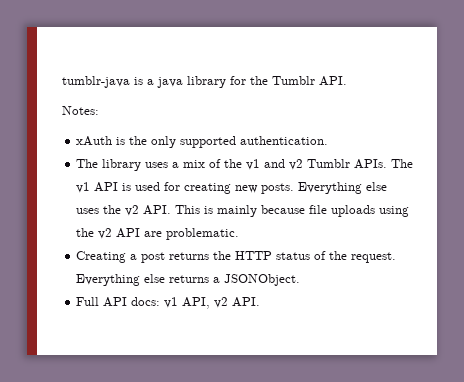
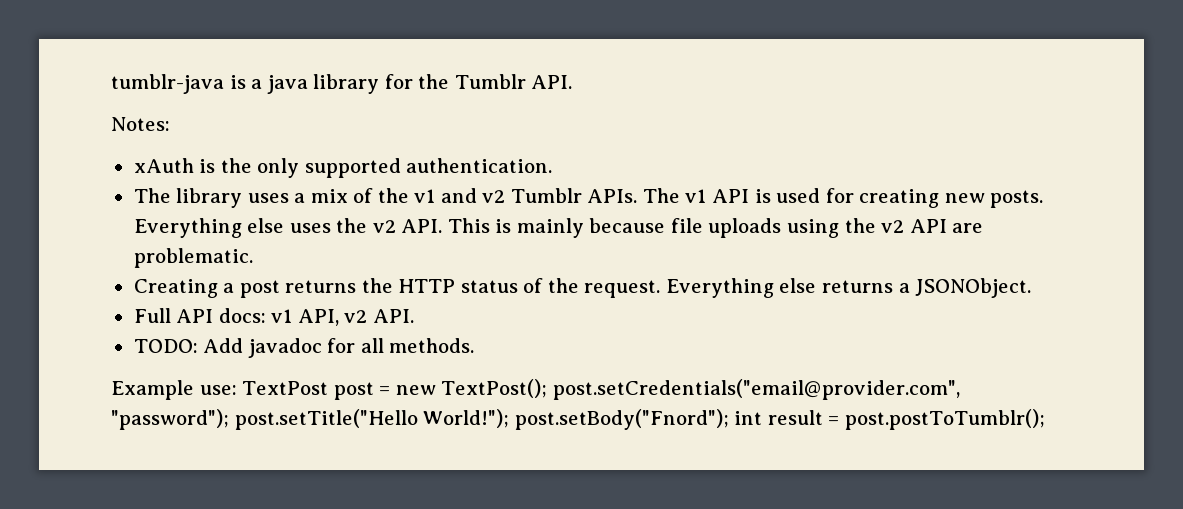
(261, 302) none -> [133,338,475,358] [111,379,960,400] [111,409,1045,430] // TODO: Add javadoc for all methods. // Example use: TextPost post = new TextPost(); post.setCredentials("email@provider.com", "password"); post.setTitle("Hello World!"); post.setBody("Fnord"); int result = post.postToTumblr();

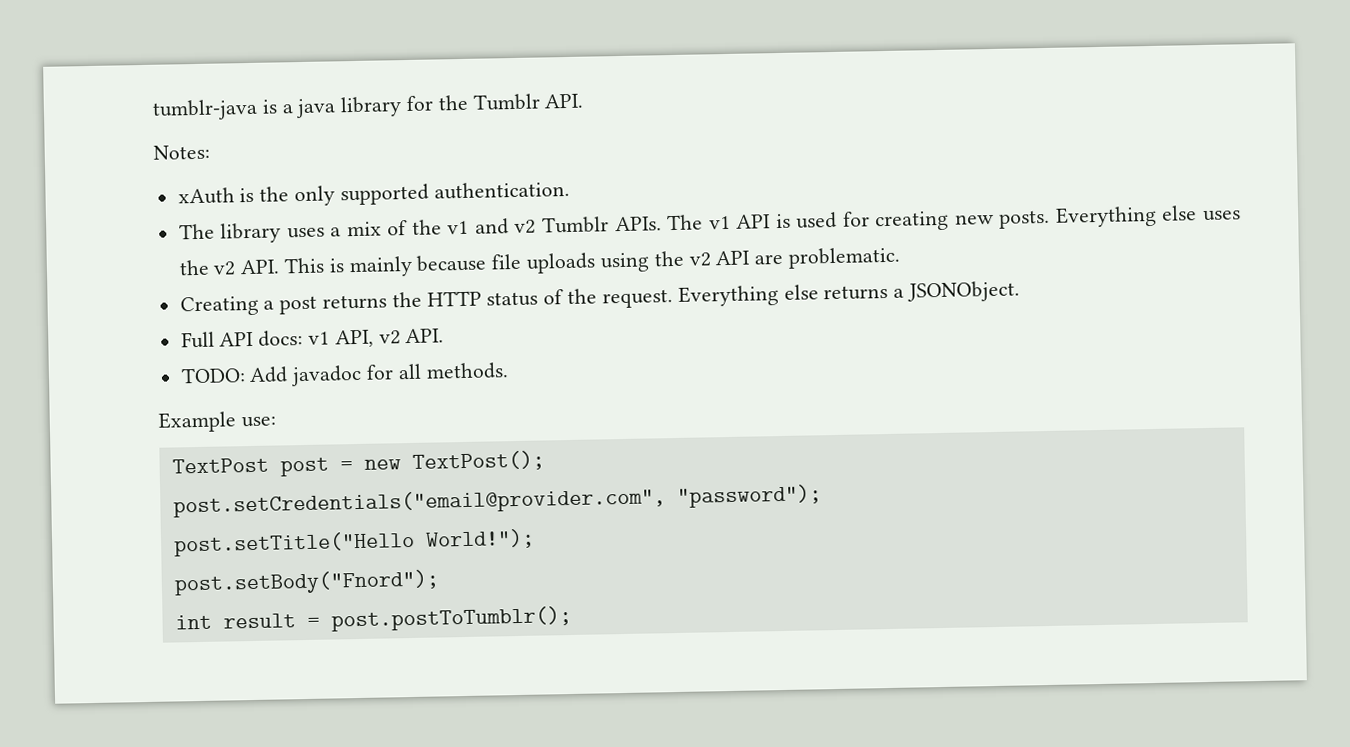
(237, 390) none -> (276, 422) //
(548, 388) none -> (545, 461) //
(229, 419) none -> (822, 496) //
(510, 418) none -> (535, 539) //
(729, 419) none -> (440, 582) //

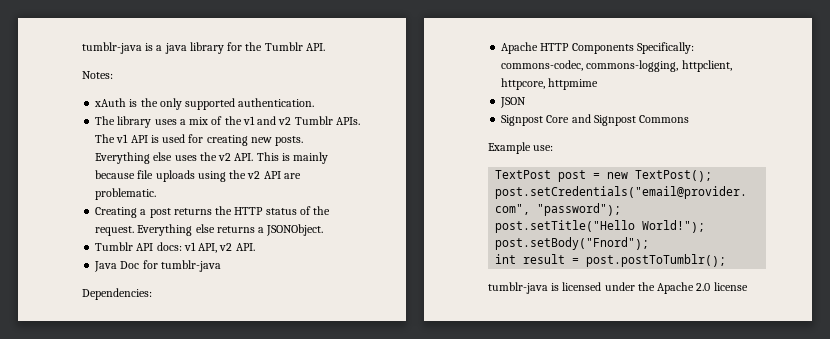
[180,331,215,349] Full -> [95,242,134,251] Tumblr
[180,362,509,387] TODO: Add javadoc for all methods. -> [94,260,221,272] [82,288,152,300] [501,42,694,54] [501,60,732,72] [501,78,599,90] [500,97,527,108] [501,114,690,126] Java Doc for tumblr-java // Dependencies: // Apache HTTP Components Specifically: commons-codec, commons-logging, httpclient, httpcore, httpmime // JSON // Signpost Core and Signpost Commons
(572, 618) none -> [488,282,748,294] // tumblr-java is licensed under the Apache 2.0 license

